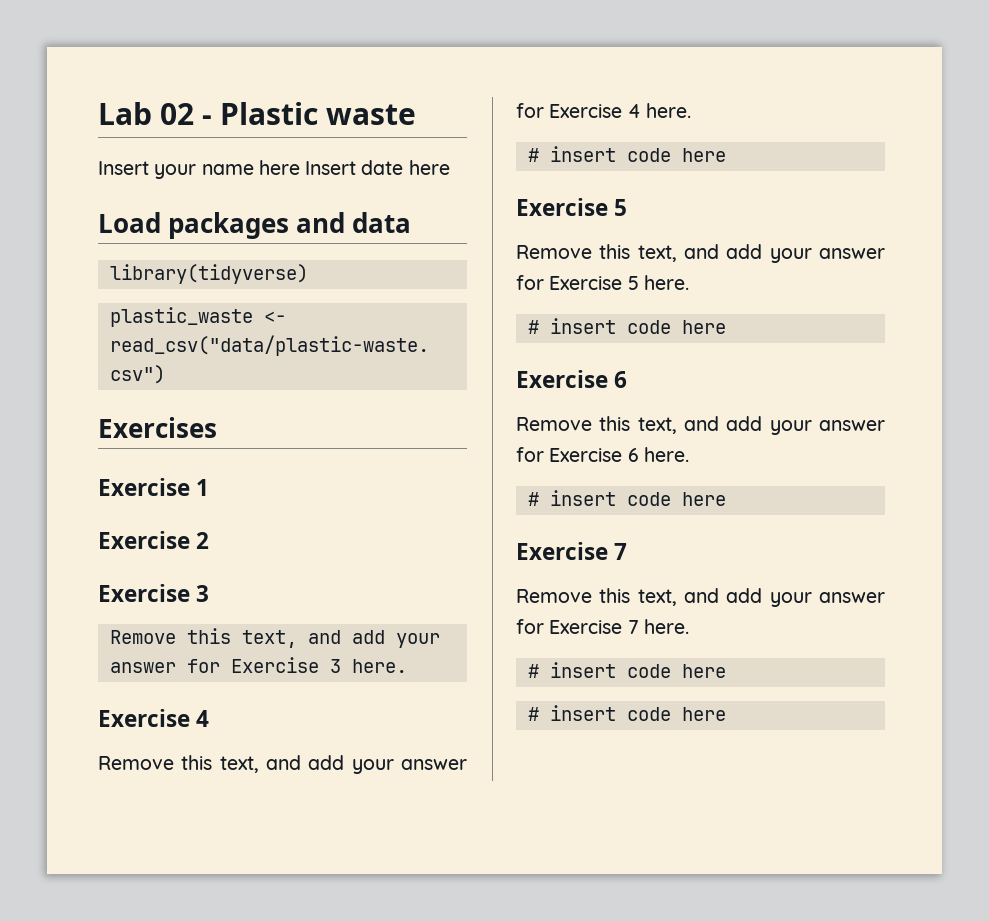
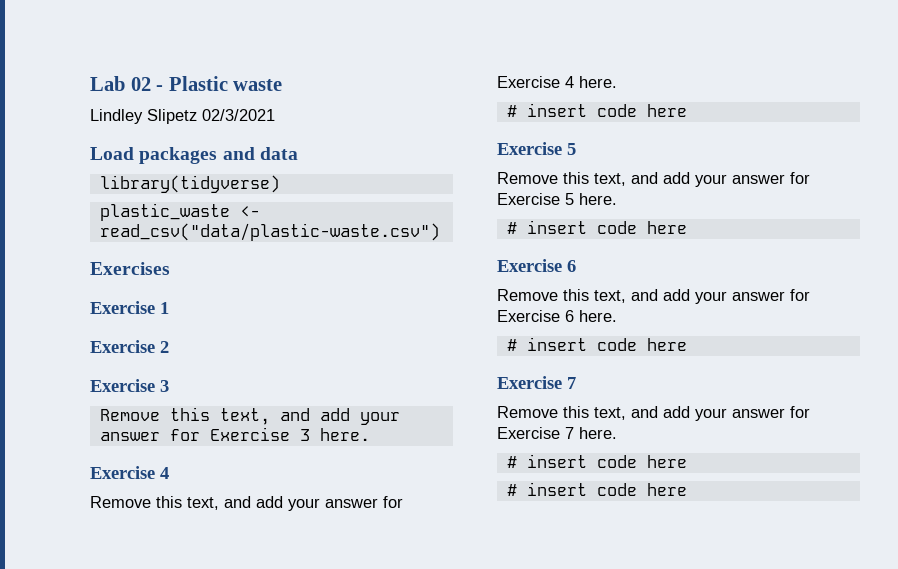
[98,160,450,179] Insert your name here Insert date here -> [90,109,275,124] Lindley Slipetz 02/3/2021

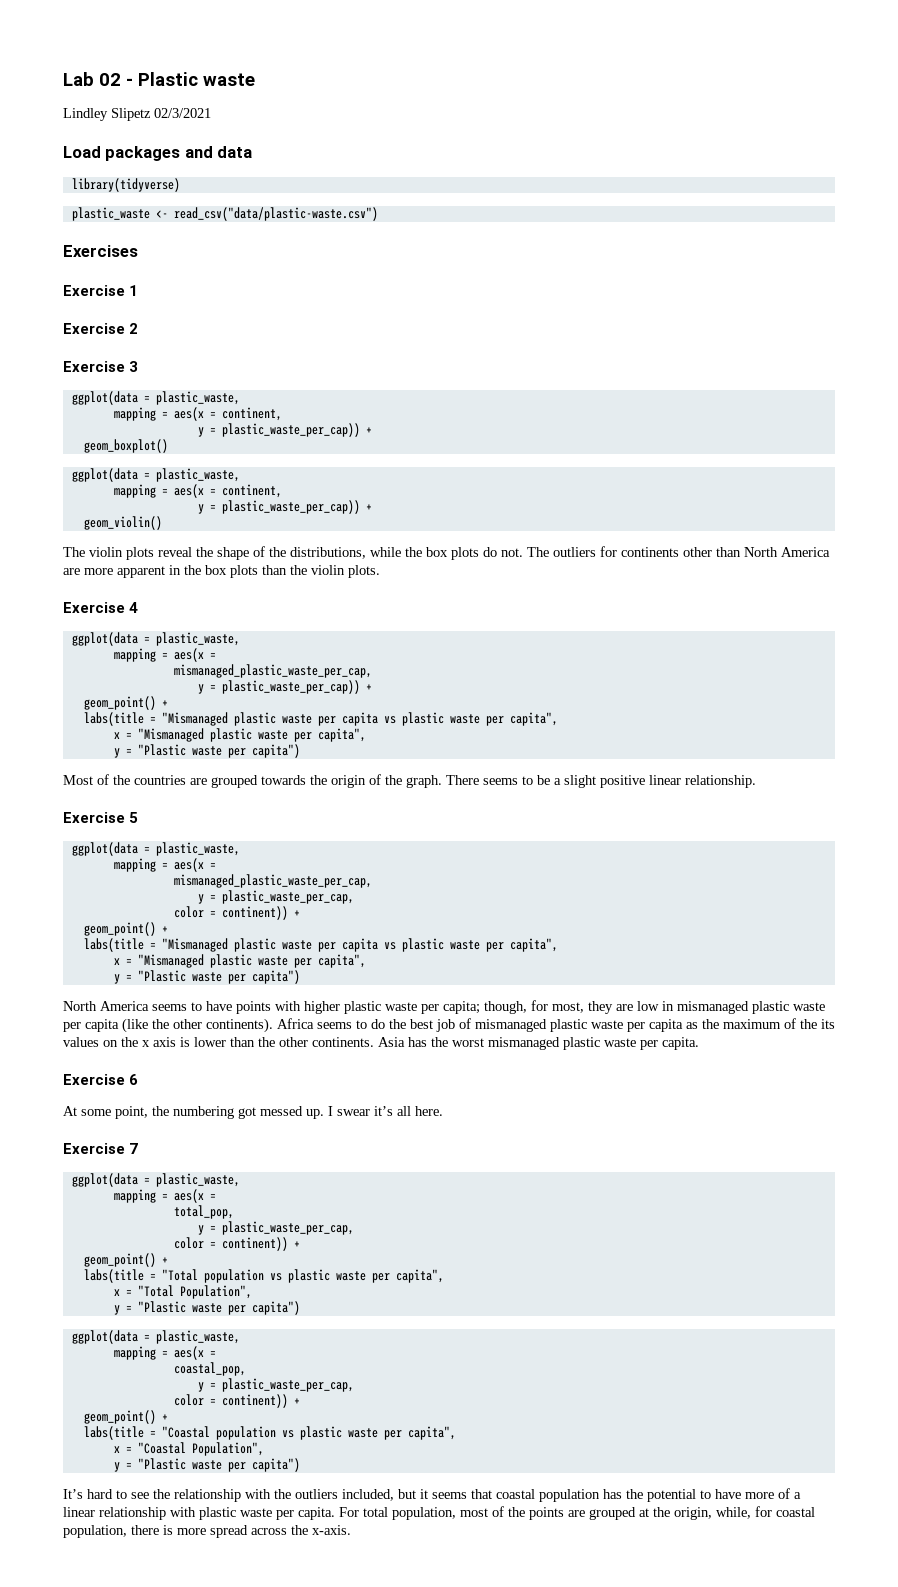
[99,407,400,425] [99,427,370,441] [90,466,169,479] [90,496,403,511] [497,76,617,88] [506,103,687,117] [497,142,576,155] [497,172,810,187] [497,193,617,205] [506,220,687,234] [497,259,576,272] [497,289,810,304] [497,310,617,322] [506,337,687,351] [497,376,576,389] [497,406,810,421] [497,427,617,439] [506,454,687,468] [506,482,687,496] Remove this text, and add your answer for Exercise 3 here. // Exercise 4 // Remove this text, and add your answer for Exercise 4 here. // # insert code here // Exercise 5 // Remove this text, and add your answer for Exercise 5 here. // # insert code here // Exercise 6 // Remove this text, and add your answer for Exercise 6 here. // # insert code here // Exercise 7 // Remove this text, and add your answer for Exercise 7 here. // # insert code here // # insert code here -> [71,391,240,405] [113,407,282,421] [197,423,372,437] [83,439,168,453] [71,468,240,482] [113,484,282,498] [197,500,372,514] [83,516,162,530] [63,546,830,560] [63,565,380,578] [63,602,139,613] [71,632,240,646] [113,648,216,662] [173,664,372,678] [197,680,372,694] [83,696,168,710] [83,712,558,726] [113,728,366,742] [113,744,300,758] [63,774,756,788] [63,812,139,823] [71,842,240,856] [113,858,216,872] [173,874,372,888] [197,890,354,904] [173,906,300,920] [83,922,168,936] [83,938,558,952] [113,954,366,968] [113,970,300,984] [63,1000,825,1014] [63,1018,835,1033] [63,1037,699,1050] [63,1074,139,1085] [63,1106,443,1119] [63,1143,139,1154] [71,1173,240,1187] [113,1189,216,1203] [173,1205,234,1219] [197,1221,354,1235] [173,1237,300,1251] [83,1253,168,1267] [83,1269,444,1283] [113,1285,252,1299] [113,1301,300,1315] [71,1330,240,1344] [113,1346,216,1360] [173,1362,246,1376] [197,1378,354,1392] [173,1394,300,1408] [83,1410,168,1424] [83,1426,456,1440] [113,1442,264,1456] [113,1458,300,1472] [63,1488,801,1502] [63,1506,815,1520] [63,1525,351,1538] ggplot(data = plastic_waste, // mapping = aes(x = continent, // y = plastic_waste_per_cap)) + // geom_boxplot() // ggplot(data = plastic_waste, // mapping = aes(x = continent, // y = plastic_waste_per_cap)) + // geom_violin() // The violin plots reveal the shape of the distributions, while the box plots do not. The outliers for continents other than North America are more apparent in the box plots than the violin plots. // Exercise 4 // ggplot(data = plastic_waste, // mapping = aes(x = // mismanaged_plastic_waste_per_cap, // y = plastic_waste_per_cap)) + // geom_point() + // labs(title = "Mismanaged plastic waste per capita vs plastic waste per capita", // x = "Mismanaged plastic waste per capita", // y = "Plastic waste per capita") // Most of the countries are grouped towards the origin of the graph. There seems to be a slight positive linear relationship. // Exercise 5 // ggplot(data = plastic_waste, // mapping = aes(x = // mismanaged_plastic_waste_per_cap, // y = plastic_waste_per_cap, // color = continent)) + // geom_point() + // labs(title = "Mismanaged plastic waste per capita vs plastic waste per capita", // x = "Mismanaged plastic waste per capita", // y = "Plastic waste per capita") // North America seems to have points with higher plastic waste per capita; though, for most, they are low in mismanaged plastic waste per capita (like the other continents). Africa seems to do the best job of mismanaged plastic waste per capita as the maximum of the its values on the x axis is lower than the other continents. Asia has the worst mismanaged plastic waste per capita. // Exercise 6 // At some point, the numbering got messed up. I swear it’s all here. // Exercise 7 // ggplot(data = plastic_waste, // mapping = aes(x = // total_pop, // y = plastic_waste_per_cap, // color = continent)) + // geom_point() + // labs(title = "Total population vs plastic waste per capita", // x = "Total Population", // y = "Plastic waste per capita") // ggplot(data = plastic_waste, // mapping = aes(x = // coastal_pop, // y = plastic_waste_per_cap, // color = continent)) + // geom_point() + // labs(title = "Coastal population vs plastic waste per capita", // x = "Coastal Population", // y = "Plastic waste per capita") // It’s hard to see the relationship with the outliers included, but it seems that coastal population has the potential to have more of a linear relationship with plastic waste per capita. For total population, most of the points are grouped at the origin, while, for coastal population, there is more spread across the x-axis.

